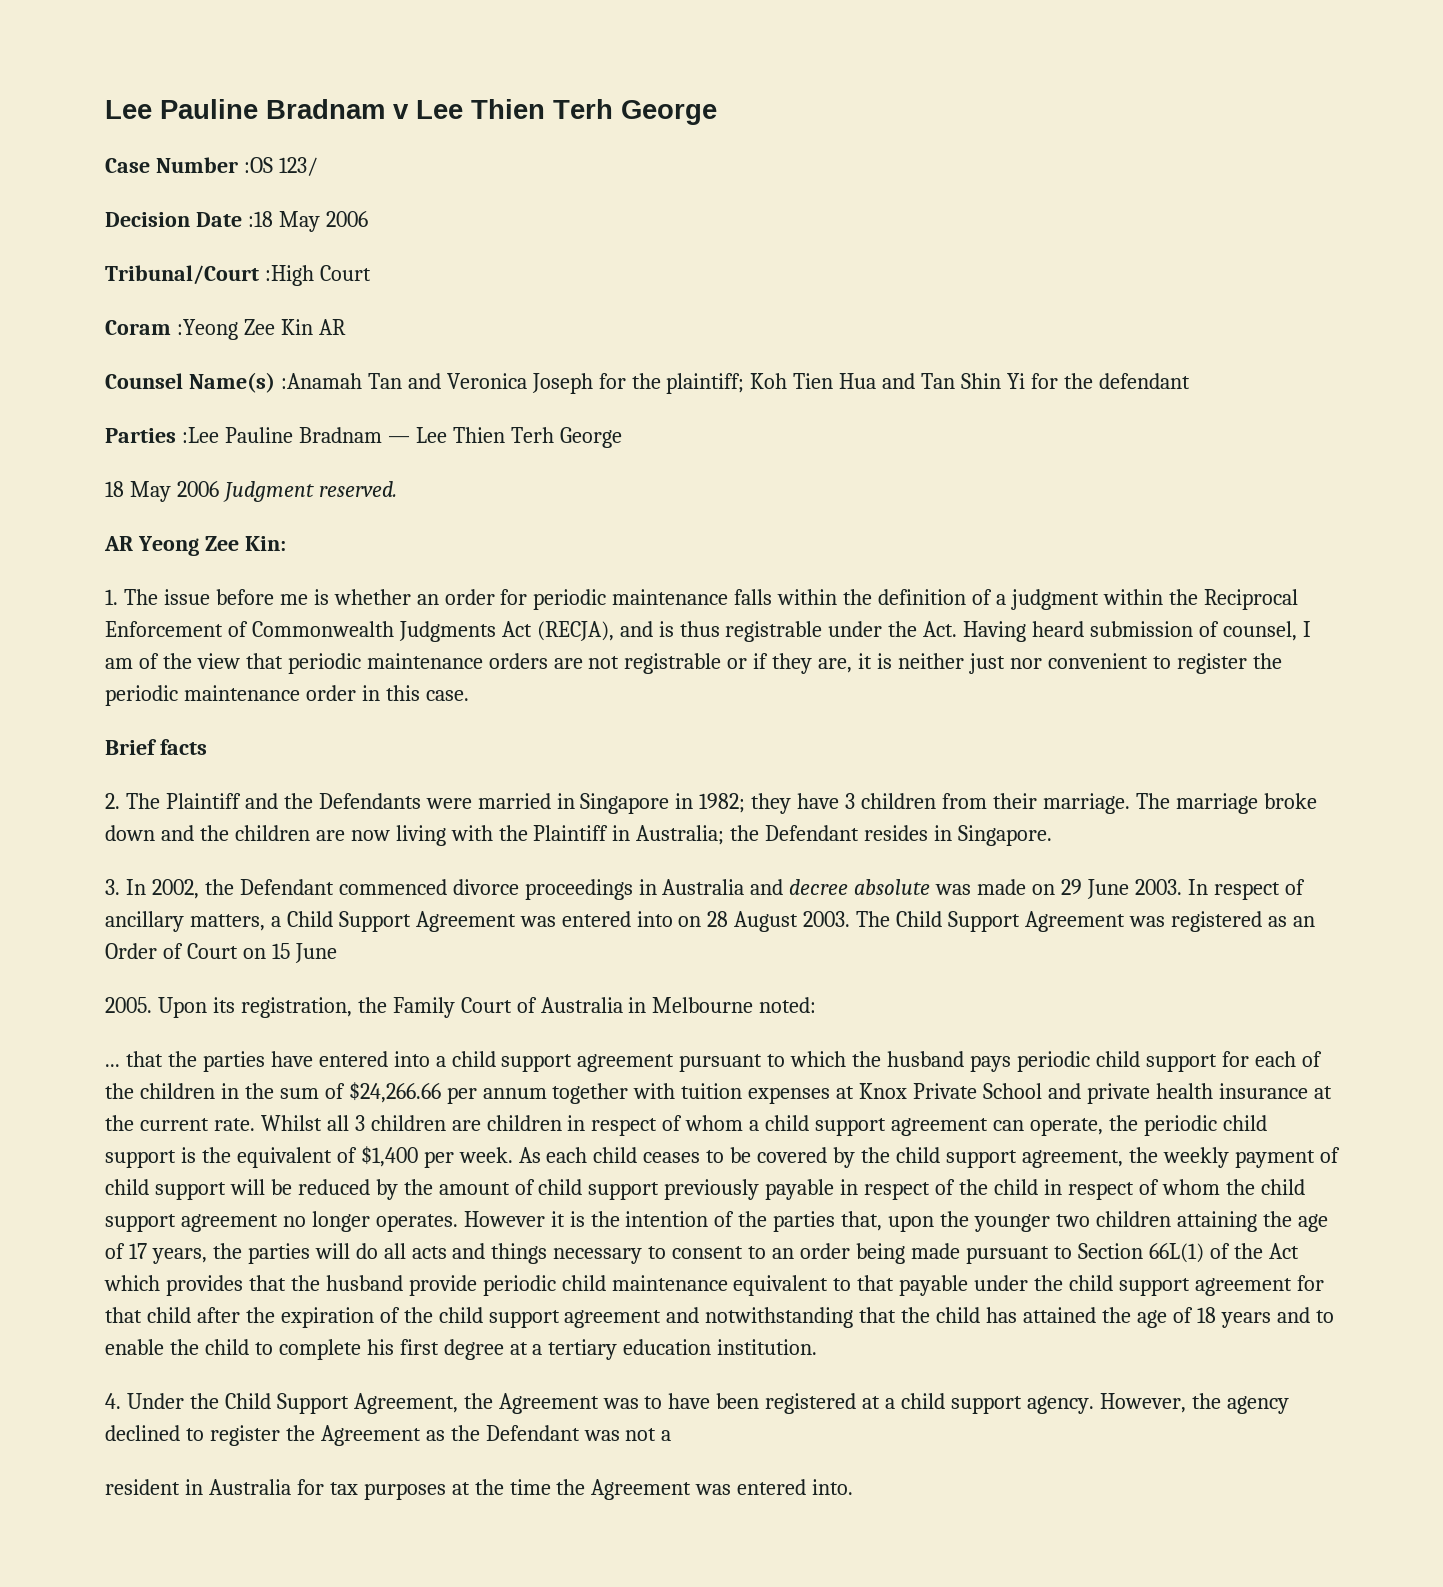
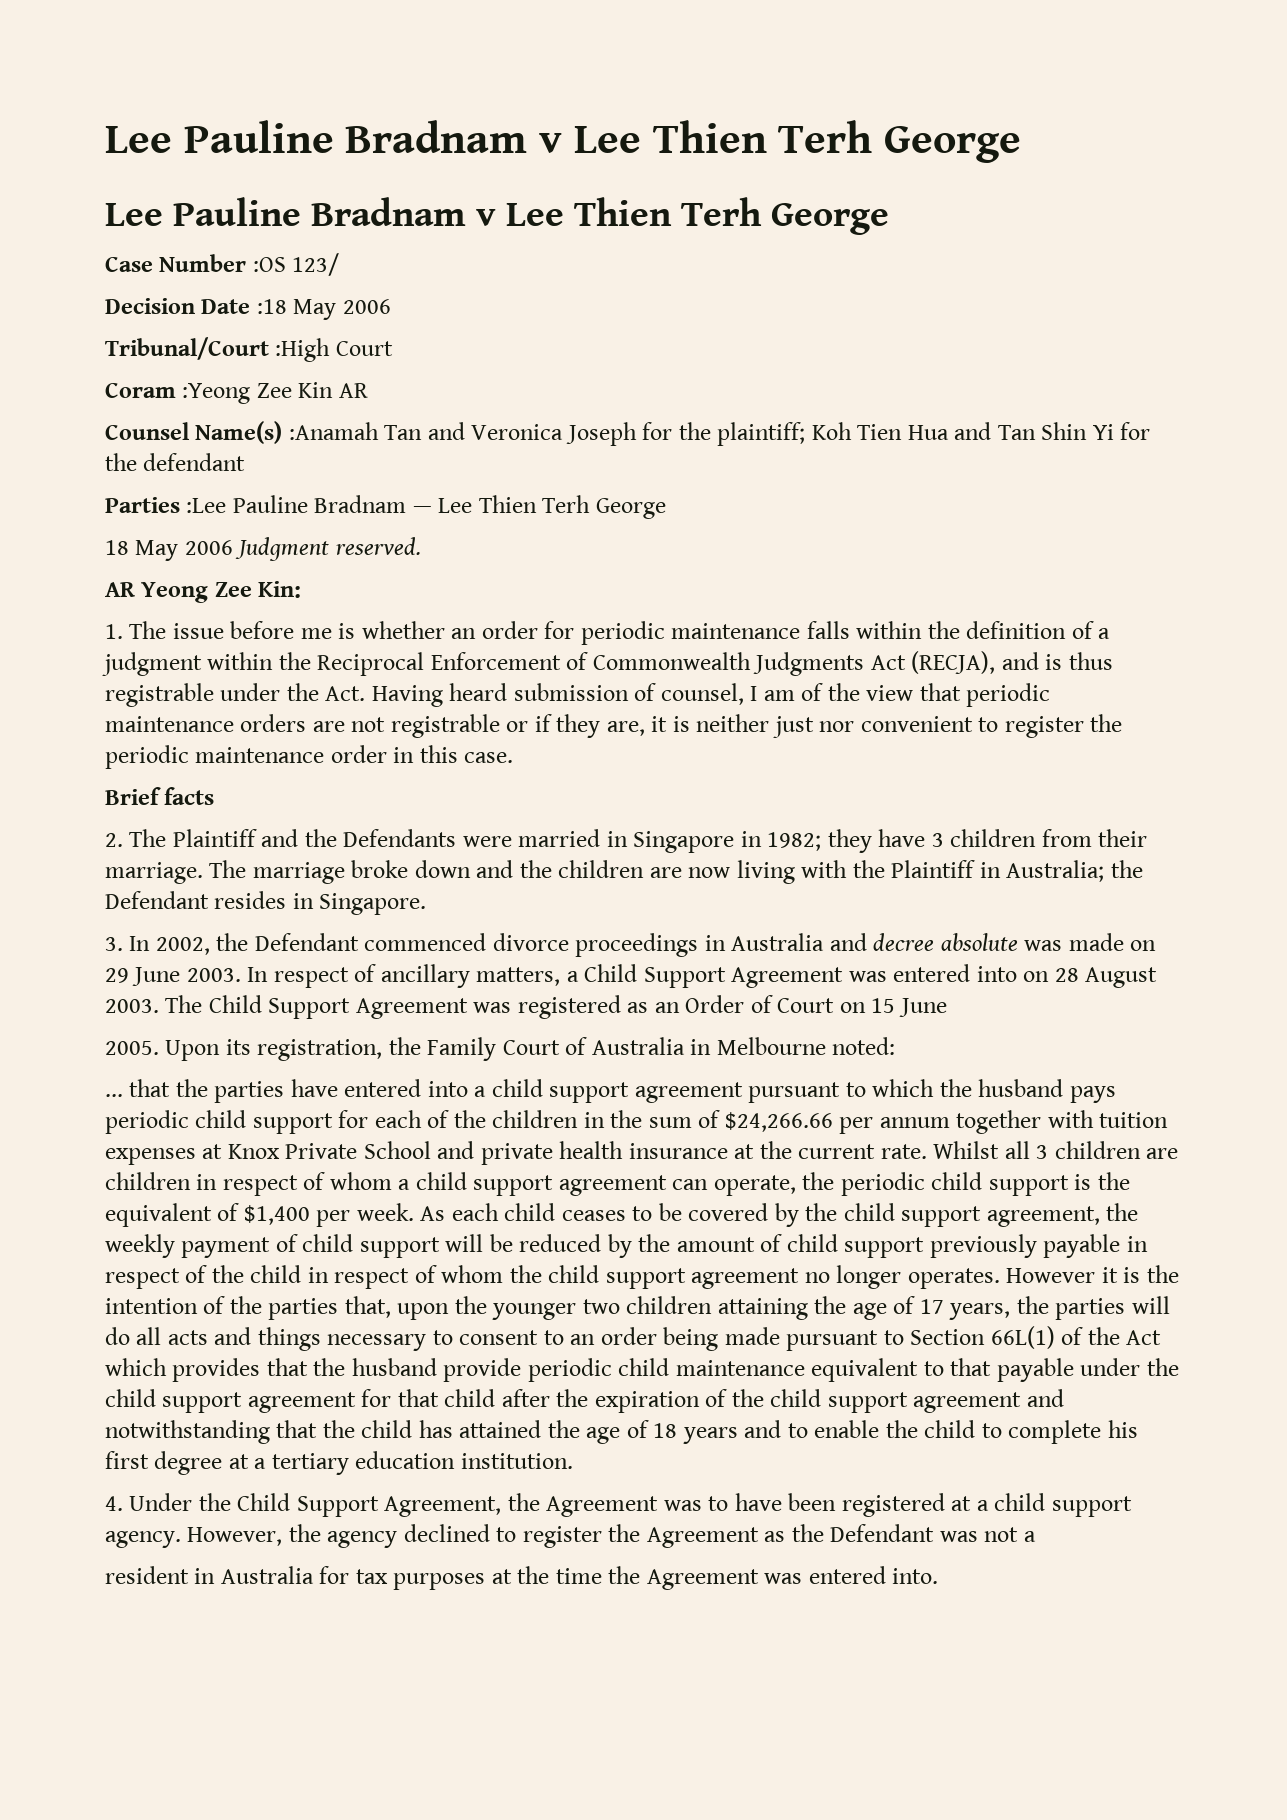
[105,99,717,125] Lee Pauline Bradnam v Lee Thien Terh George -> [105,120,1022,163] [105,197,889,235] Lee Pauline Bradnam v Lee Thien Terh George // Lee Pauline Bradnam v Lee Thien Terh George

